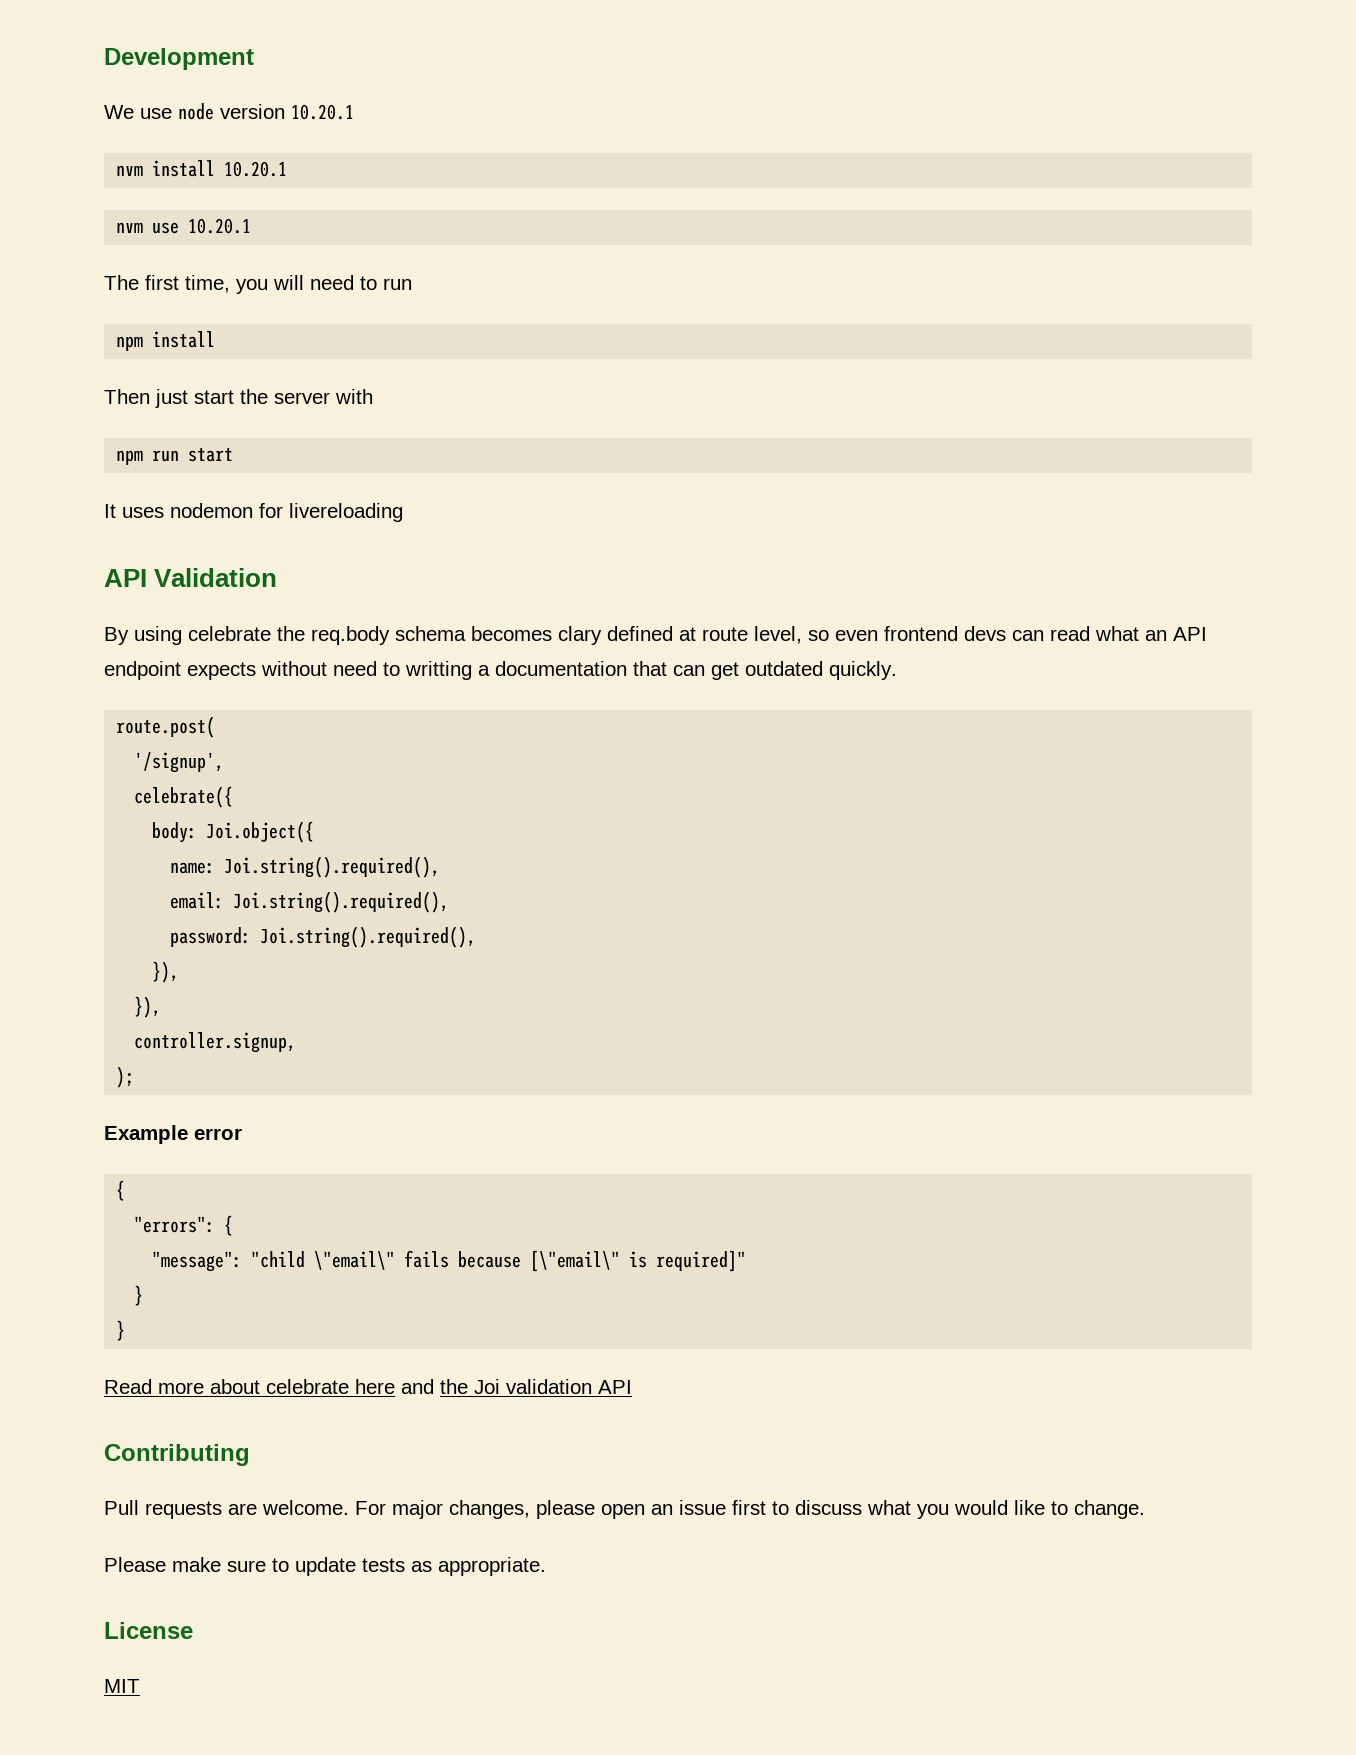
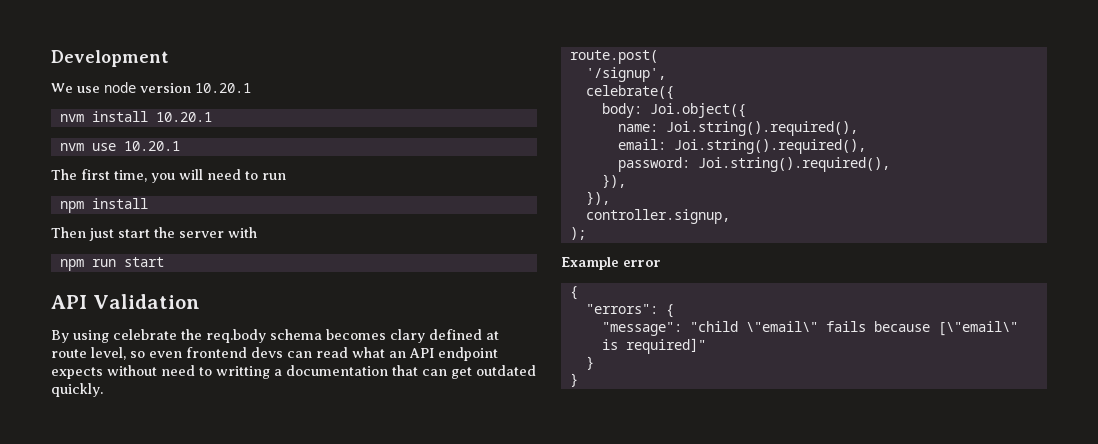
[104,503,403,522] // It uses nodemon for livereloading -> (164, 262) none
[104,1379,632,1394] [104,1444,250,1466] [104,1500,1145,1519] [104,1557,546,1576] [104,1622,193,1639] [104,1679,140,1693] // Read more about celebrate here and the Joi validation API // Contributing // Pull requests are welcome. For major changes, please open an issue first to discuss what you would like to change. // Please make sure to update tests as appropriate. // License // MIT -> (578, 380) none

